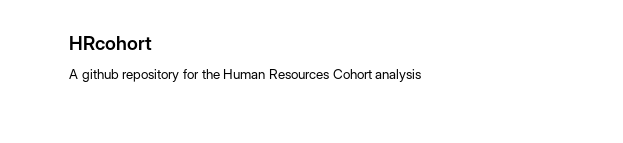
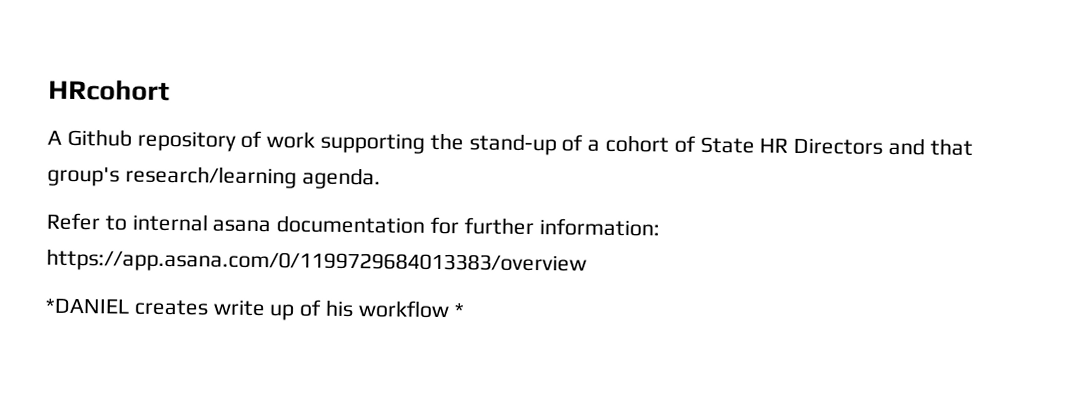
[81,69,422,82] github repository for the Human Resources Cohort analysis -> [66,128,973,156] [47,165,381,190] [46,212,660,237] [46,248,587,276] [45,298,464,321] Github repository of work supporting the stand-up of a cohort of State HR Directors and that group's research/learning agenda. // Refer to internal asana documentation for further information: https://app.asana.com/0/1199729684013383/overview // *DANIEL creates write up of his workflow *

